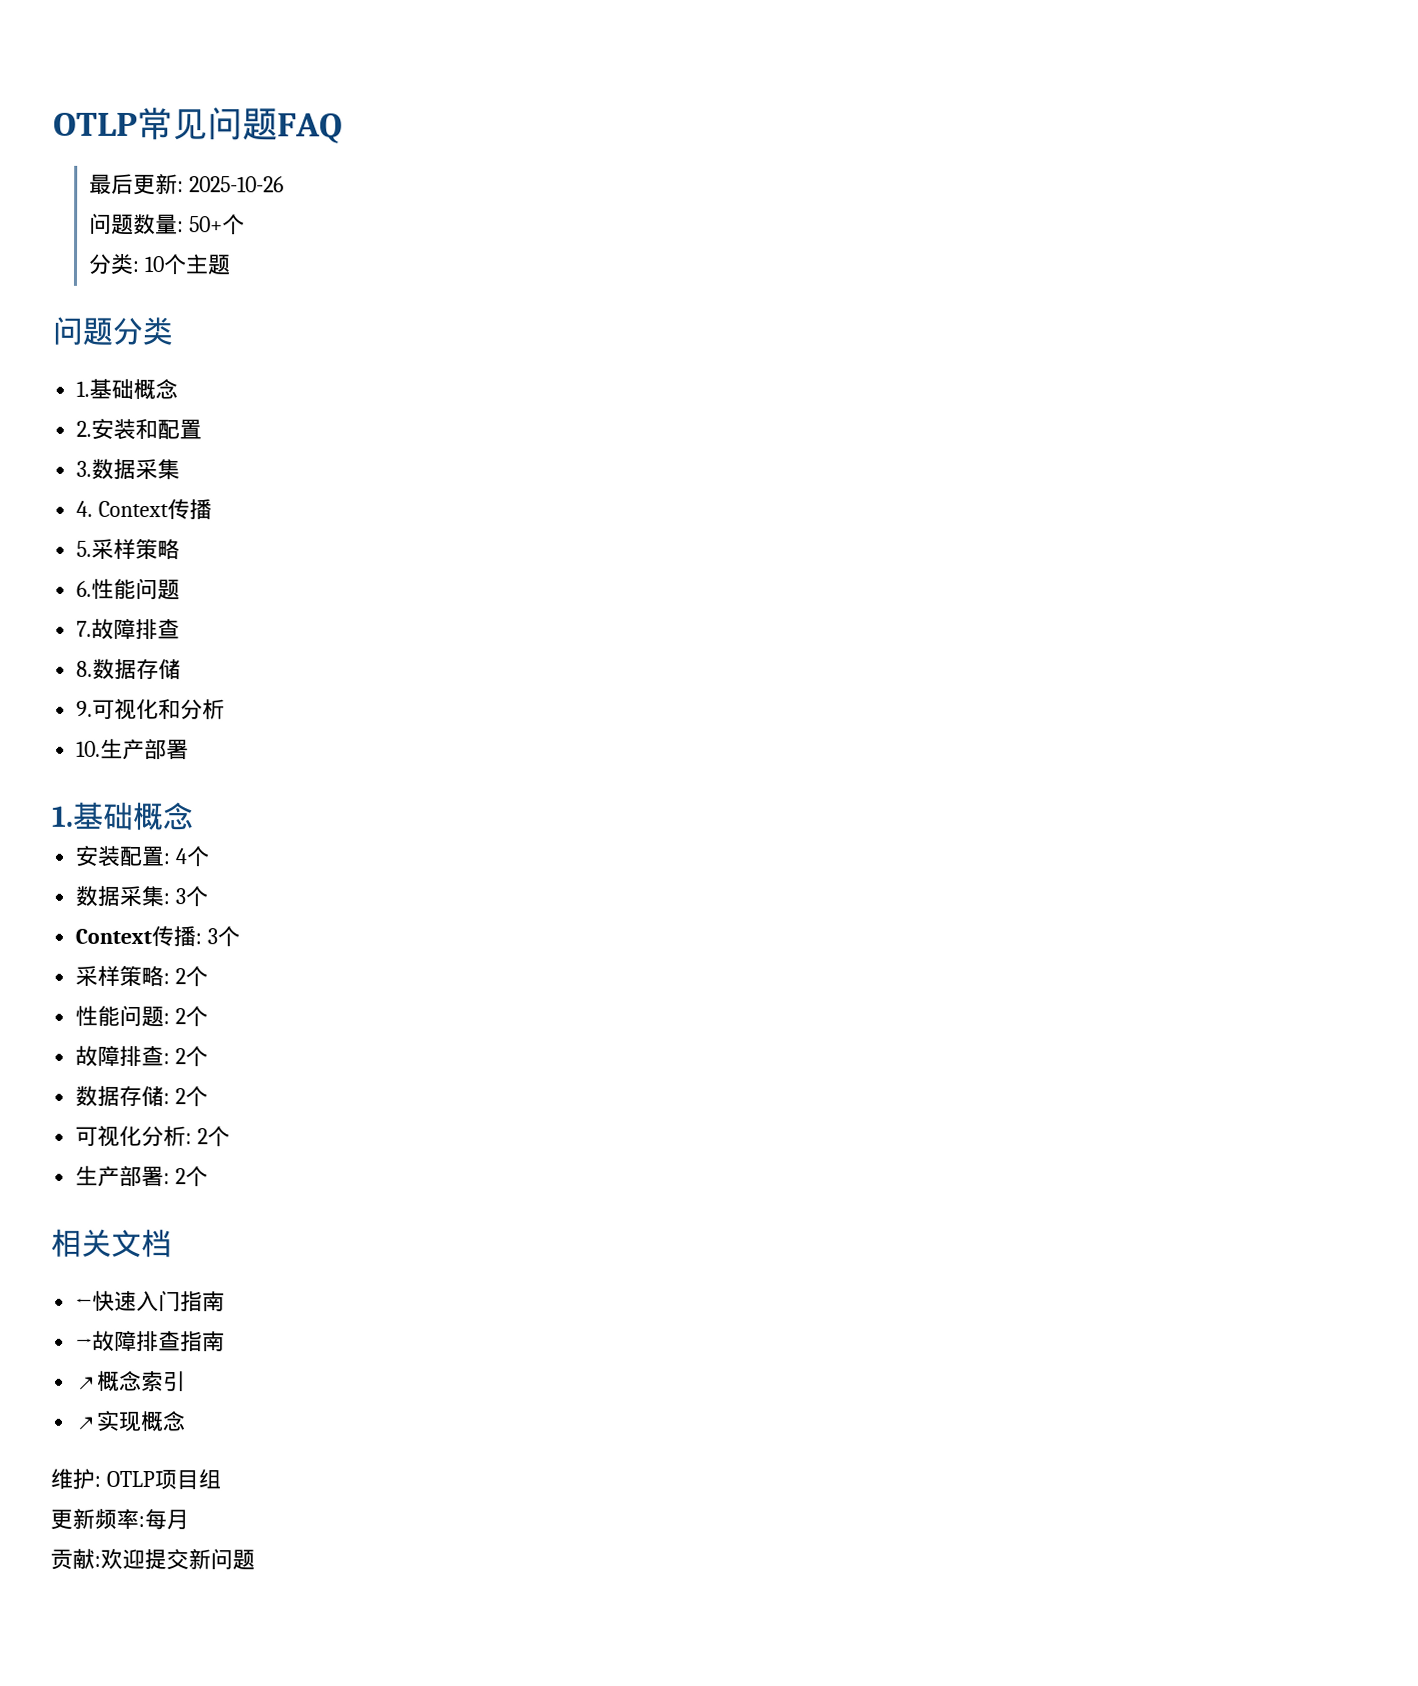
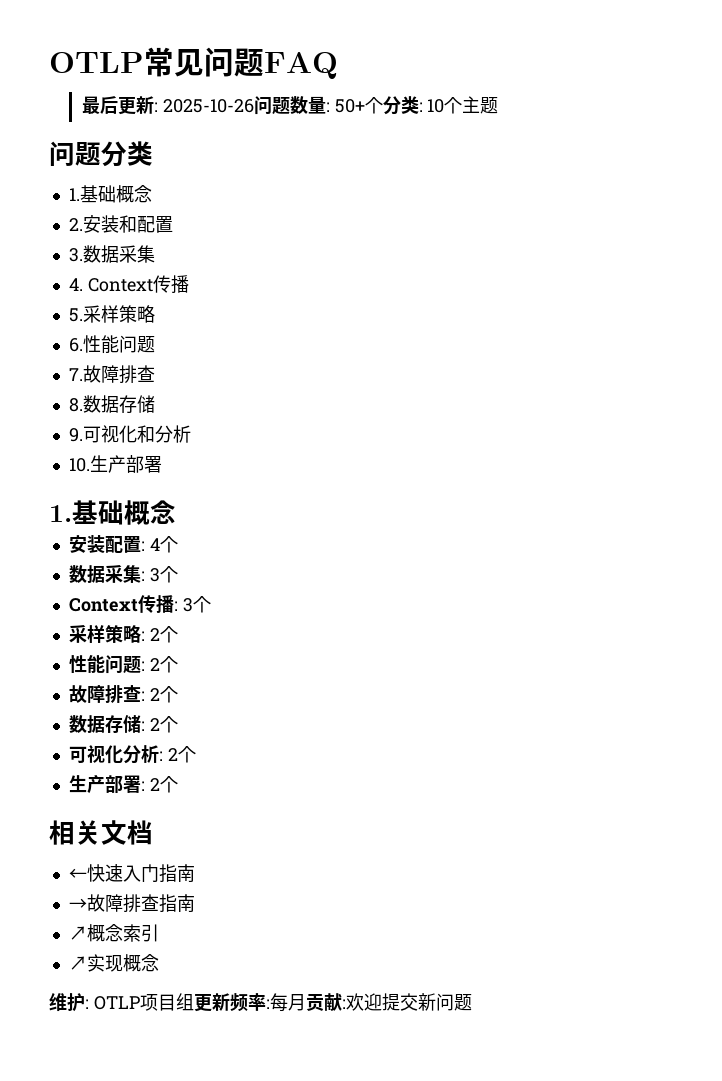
(285, 184) // -> (254, 106) none
(246, 224) // -> (383, 105) none
(221, 1479) // -> (194, 1002) none
(189, 1520) // -> (306, 1002) none

